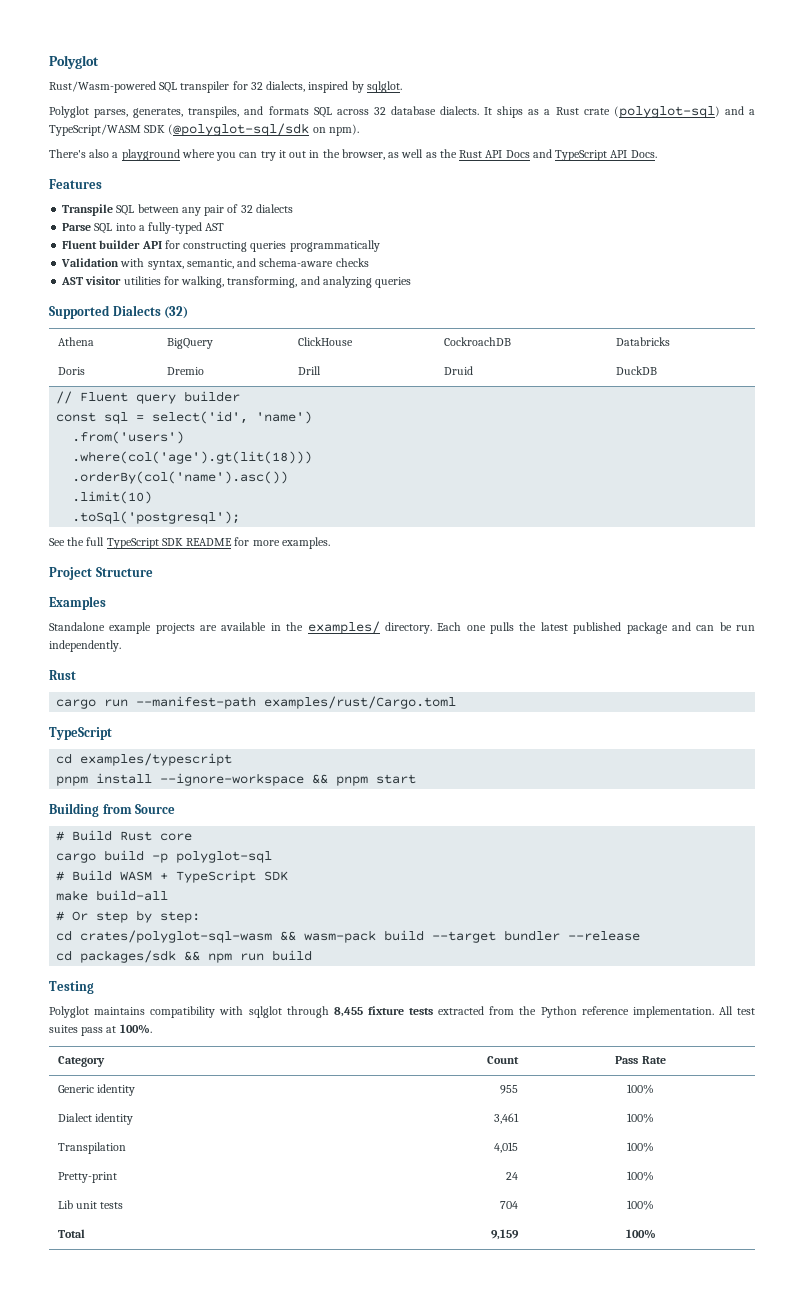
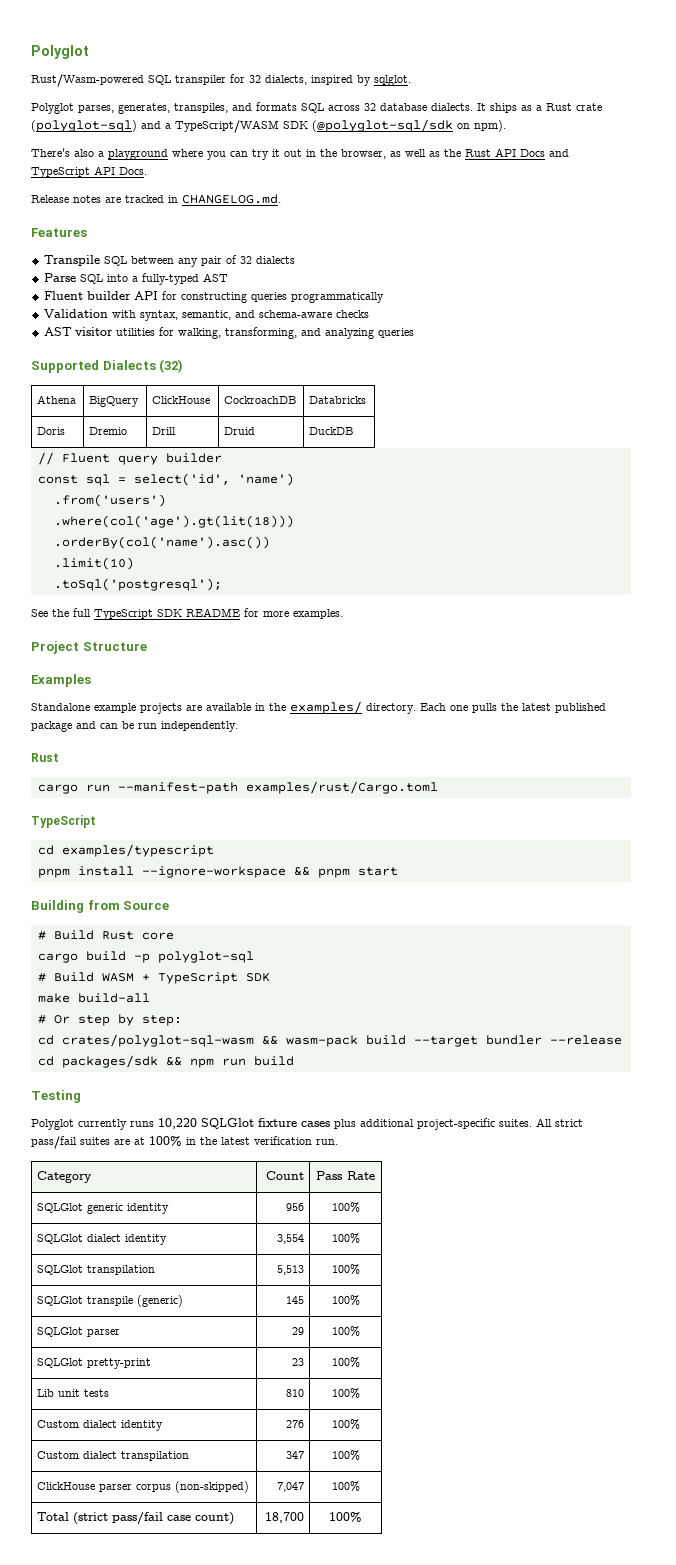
(657, 154) none -> [31,194,281,204] // Release notes are tracked in CHANGELOG.md.
[94,1006,755,1018] [49,1024,152,1036] maintains compatibility with sqlglot through 8,455 fixture tests extracted from the Python reference implementation. All test suites pass at 100%. -> [78,1118,583,1130] [31,1136,338,1149] currently runs 10,220 SQLGlot fixture cases plus additional project-specific suites. All strict pass/fail suites are at 100% in the latest verification run.
[57,1084,136,1096] [500,1085,519,1094] [627,1084,654,1094] [57,1113,134,1125] [494,1113,520,1124] [627,1113,654,1123] [57,1142,126,1154] [494,1142,519,1153] [627,1142,654,1152] [57,1172,117,1183] [506,1172,519,1180] [627,1171,654,1181] [57,1200,124,1209] [500,1201,519,1209] [627,1200,654,1210] [57,1229,85,1238] [491,1229,520,1240] Generic identity | 955 | 100% // Dialect identity | 3,461 | 100% // Transpilation | 4,015 | 100% // Pretty-print | 24 | 100% // Lib unit tests | 704 | 100% // Total | 9,159 -> [37,1203,170,1214] [285,1203,304,1211] [331,1202,360,1213] [37,1234,168,1245] [276,1234,304,1244] [331,1233,360,1244] [37,1265,156,1275] [276,1265,304,1275] [331,1264,360,1275] [37,1295,184,1307] [285,1296,304,1304] [331,1295,360,1306] [37,1327,121,1337] [291,1327,304,1335] [331,1326,360,1337] [37,1358,152,1369] [291,1358,304,1366] [331,1357,360,1368] [37,1389,110,1397] [285,1389,304,1397] [331,1388,360,1399] [37,1420,164,1431] [285,1420,304,1428] [331,1419,360,1430] [37,1451,190,1461] [285,1451,304,1459] [331,1450,360,1461] [37,1481,250,1493] [276,1482,304,1492] [331,1481,360,1492] [37,1512,235,1525] [264,1512,304,1523] SQLGlot generic identity | 956 | 100% // SQLGlot dialect identity | 3,554 | 100% // SQLGlot transpilation | 5,513 | 100% // SQLGlot transpile (generic) | 145 | 100% // SQLGlot parser | 29 | 100% // SQLGlot pretty-print | 23 | 100% // Lib unit tests | 810 | 100% // Custom dialect identity | 276 | 100% // Custom dialect transpilation | 347 | 100% // ClickHouse parser corpus (non-skipped) | 7,047 | 100% // Total (strict pass/fail case count) | 18,700

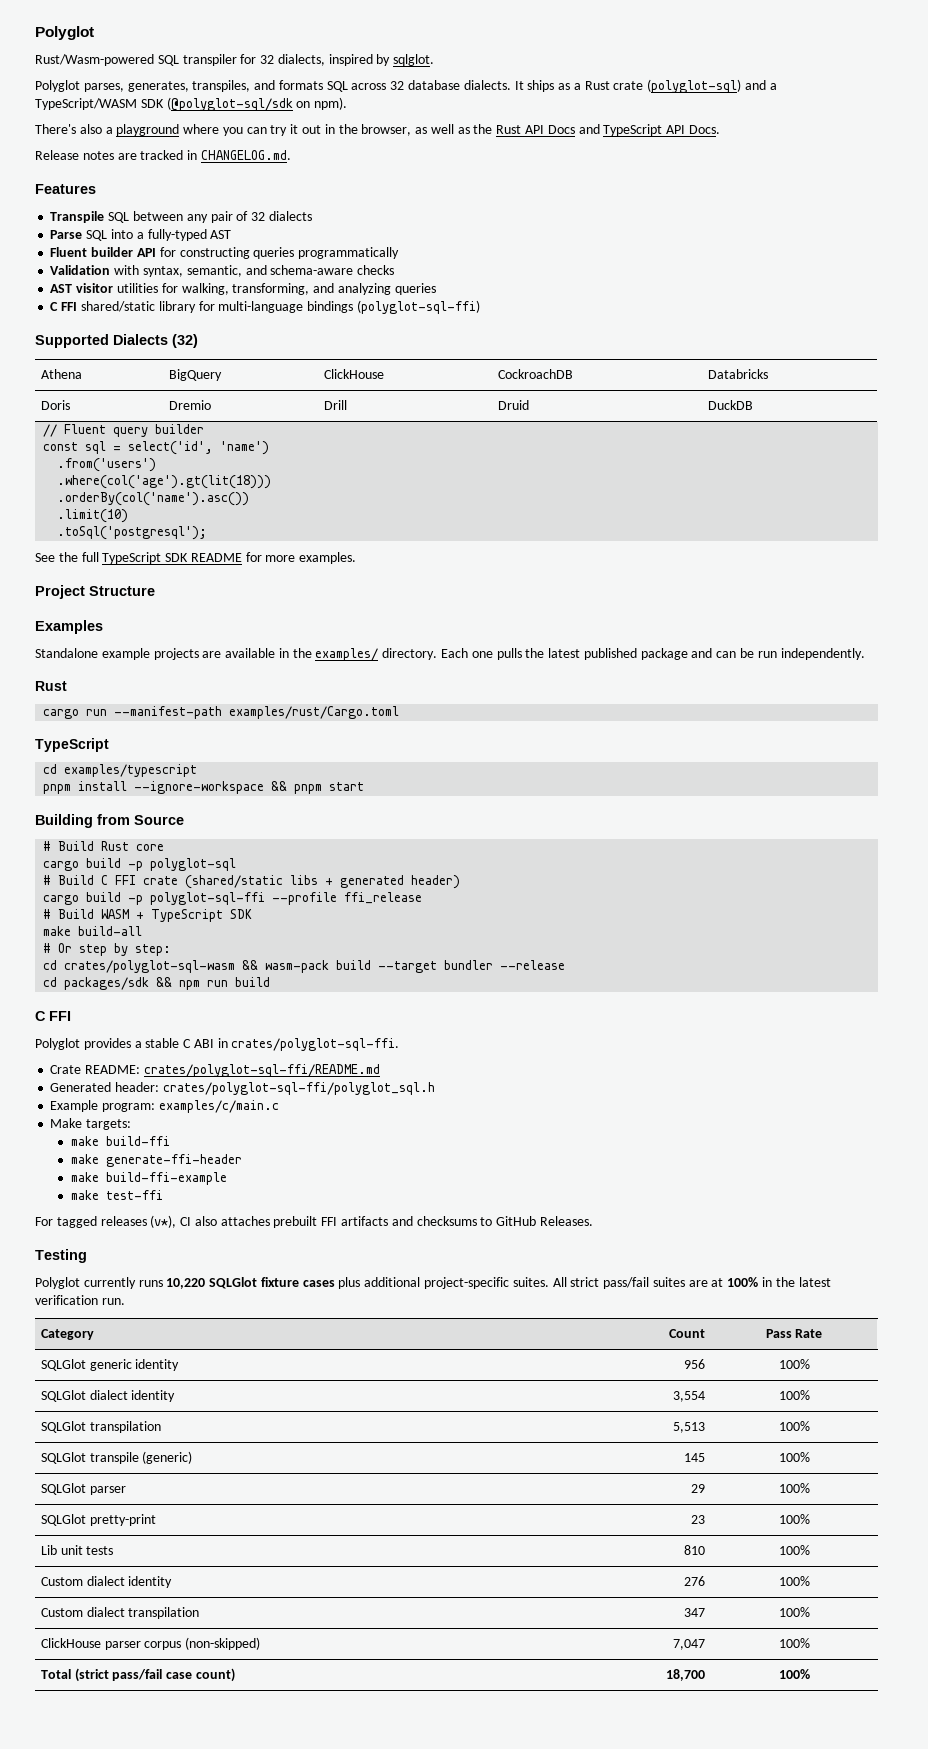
(414, 333) none -> [50,300,480,314] // C FFI shared/static library for multi-language bindings (polyglot-sql-ffi)
(254, 957) none -> [43,875,461,889] [43,892,423,905] // # Build C FFI crate (shared/static libs + generated header) // cargo build -p polyglot-sql-ffi --profile ffi_release
(294, 1061) none -> [35,1011,71,1021] [35,1038,400,1051] [50,1064,380,1077] [50,1082,435,1095] [50,1100,279,1113] [50,1118,132,1130] [70,1136,170,1146] [70,1154,242,1167] [70,1172,227,1185] [70,1190,163,1200] [35,1215,593,1228] // C FFI // Polyglot provides a stable C ABI in crates/polyglot-sql-ffi. // Crate README: crates/polyglot-sql-ffi/README.md // Generated header: crates/polyglot-sql-ffi/polyglot_sql.h // Example program: examples/c/main.c // Make targets: // make build-ffi // make generate-ffi-header // make build-ffi-example // make test-ffi // For tagged releases (v*), CI also attaches prebuilt FFI artifacts and checksums to GitHub Releases.

